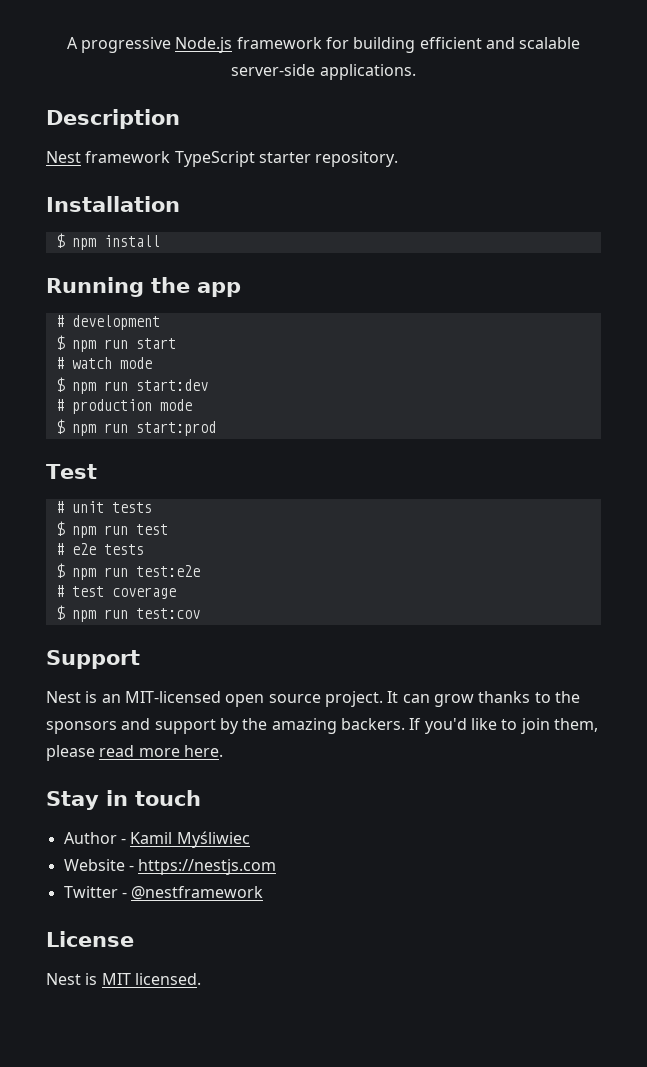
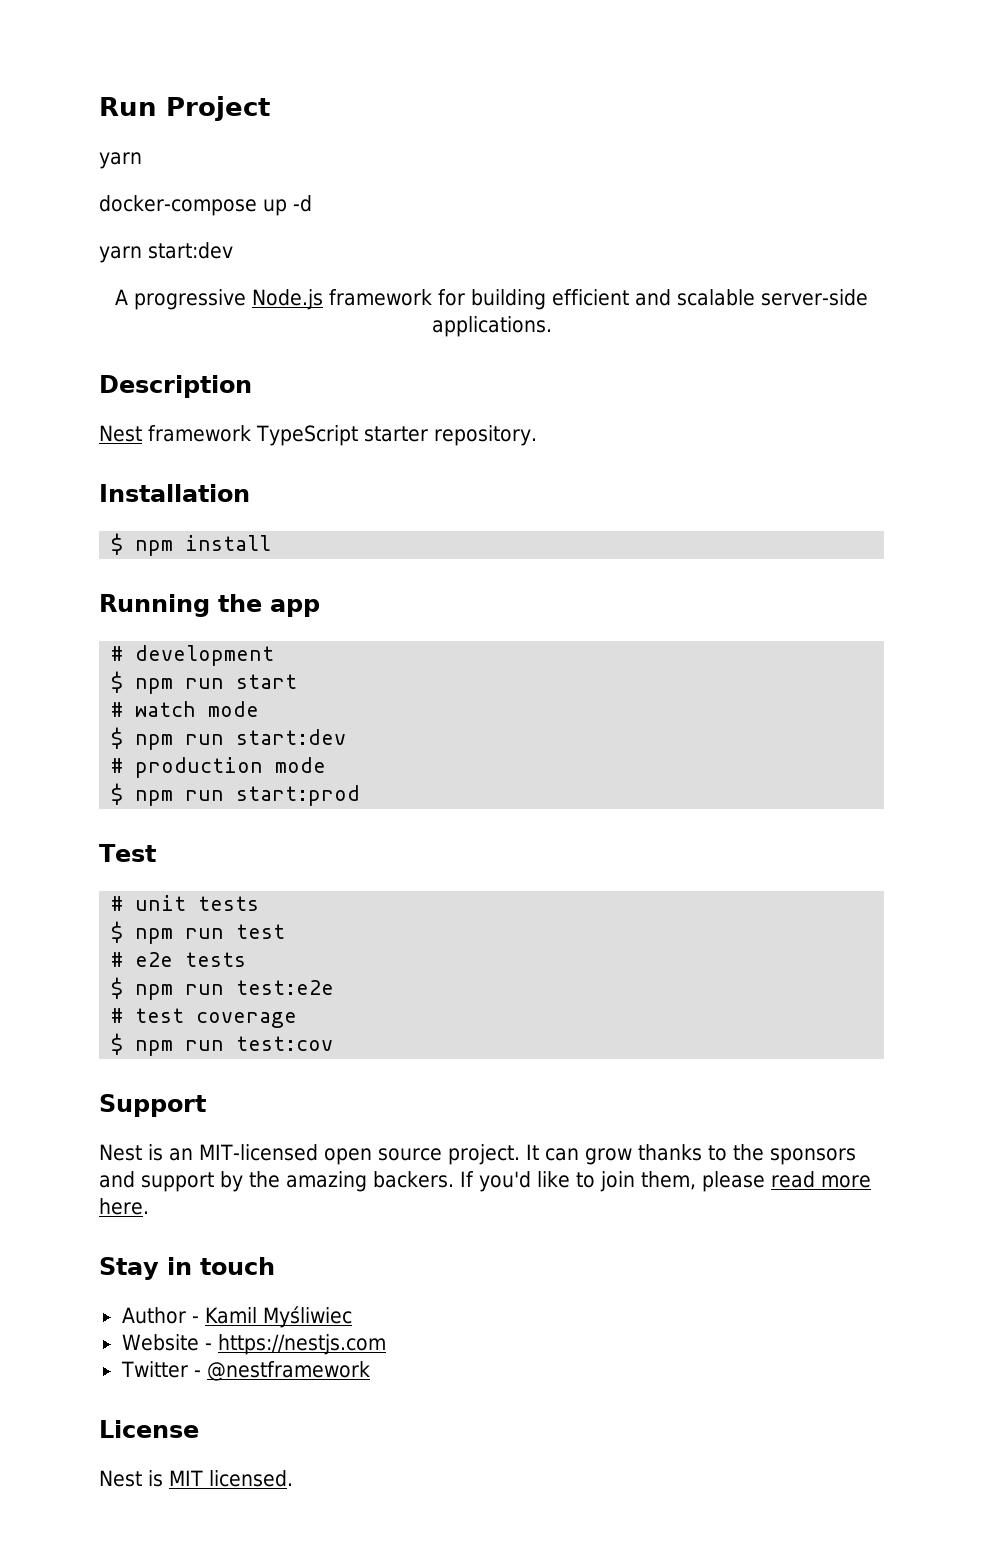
(66, 43) none -> [99,96,270,121] [99,152,142,169] [99,195,312,216] [99,242,233,263] Run Project // yarn // docker-compose up -d // yarn start:dev //

